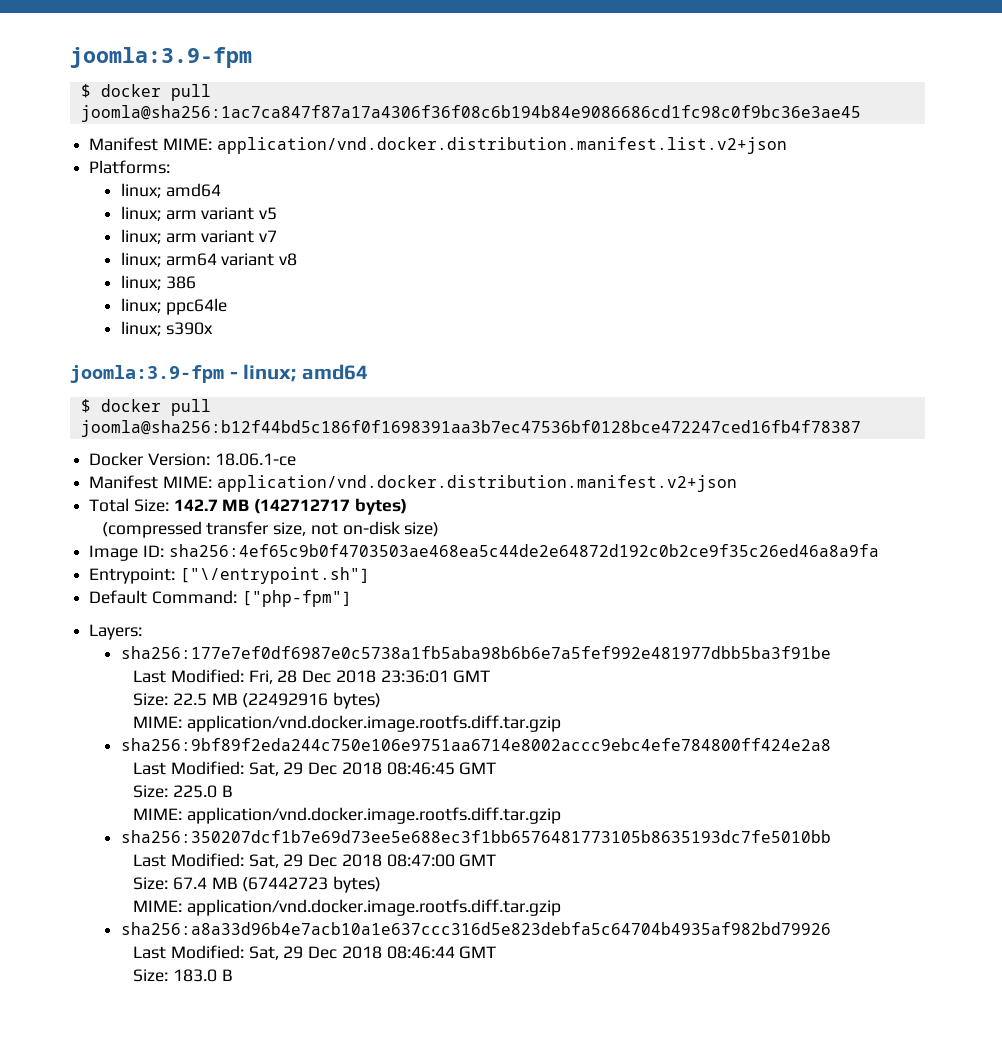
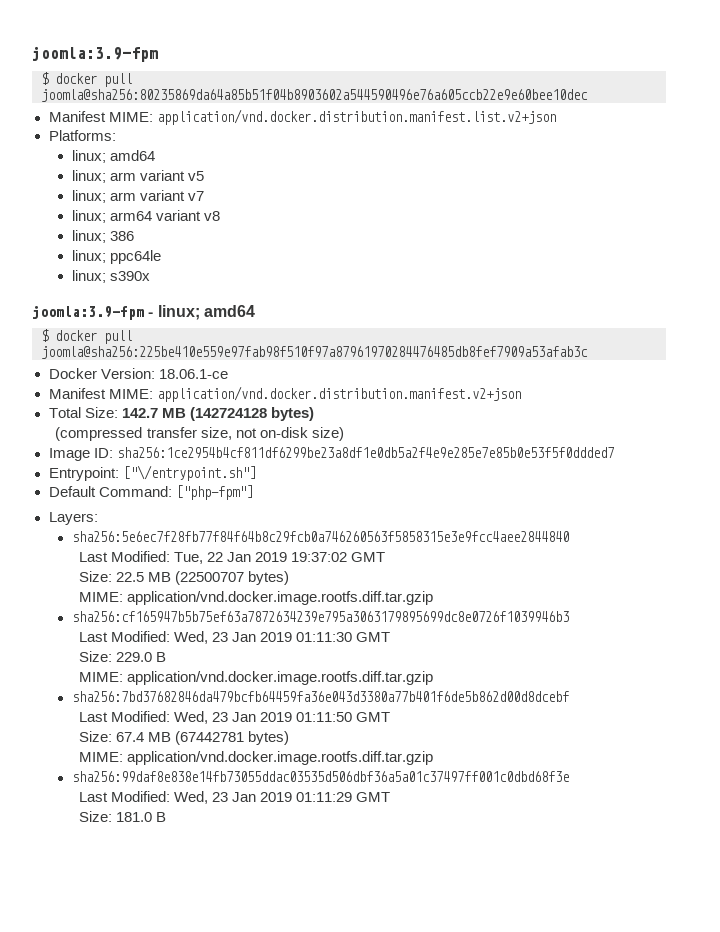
[80,105,861,122] joomla@sha256:1ac7ca847f87a17a4306f36f08c6b194b84e9086686cd1fc98c0f9bc36e3ae45 -> [41,89,588,102] joomla@sha256:80235869da64a85b51f04b8903602a544590496e76a605ccb22e9e60bee10dec
[80,420,861,437] joomla@sha256:b12f44bd5c186f0f1698391aa3b7ec47536bf0128bce472247ced16fb4f78387 -> [41,346,588,359] joomla@sha256:225be410e559e97fab98f510f97a87961970284476485db8fef7909a53afab3c
[254,499,351,514] (142712717 -> [189,407,267,421] (142724128
[168,544,879,557] sha256:4ef65c9b0f4703503ae468ea5c44de2e64872d192c0b2ce9f35c26ed46a8a9fa -> [116,447,614,458] sha256:1ce2954b4cf811df6299be23a8df1e0db5a2f4e9e285e7e85b0e53f5f0ddded7
[120,646,831,659] [133,669,449,684] sha256:177e7ef0df6987e0c5738a1fb5aba98b6b6e7a5fef992e481977dbb5ba3f91be // Last Modified: Fri, 28 Dec 2018 23:36:01 -> [71,531,569,542] [78,551,348,564] sha256:5e6ec7f28fb77f84f64b8c29fcb0a746260563f5858315e3e9fcc4aee2844840 // Last Modified: Tue, 22 Jan 2019 19:37:02
[242,692,382,709] [133,715,561,732] [120,738,831,751] [133,761,497,776] [133,785,217,798] (22492916 bytes) // MIME: application/vnd.docker.image.rootfs.diff.tar.gzip // sha256:9bf89f2eda244c750e106e9751aa6714e8002accc9ebc4efe784800ff424e2a8 // Last Modified: Sat, 29 Dec 2018 08:46:45 GMT // Size: 225.0 -> [175,571,290,585] [78,591,434,605] [71,611,569,622] [78,631,391,644] [78,651,153,662] (22500707 bytes) // MIME: application/vnd.docker.image.rootfs.diff.tar.gzip // sha256:cf165947b5b75ef63a7872634239e795a3063179895699dc8e0726f1039946b3 // Last Modified: Wed, 23 Jan 2019 01:11:30 GMT // Size: 229.0
[120,830,831,843] [133,853,455,868] sha256:350207dcf1b7e69d73ee5e688ec3f1bb6576481773105b8635193dc7fe5010bb // Last Modified: Sat, 29 Dec 2018 08:47:00 -> [71,691,569,702] [78,711,353,724] sha256:7bd37682846da479bcfb64459fa36e043d3380a77b401f6de5b862d00d8dcebf // Last Modified: Wed, 23 Jan 2019 01:11:50
[242,876,382,893] [133,899,561,916] [120,922,831,935] [133,945,497,960] [133,969,217,982] (67442723 bytes) // MIME: application/vnd.docker.image.rootfs.diff.tar.gzip // sha256:a8a33d96b4e7acb10a1e637ccc316d5e823debfa5c64704b4935af982bd79926 // Last Modified: Sat, 29 Dec 2018 08:46:44 GMT // Size: 183.0 -> [175,731,290,745] [78,751,434,765] [71,771,569,782] [78,791,391,804] [78,811,153,822] (67442781 bytes) // MIME: application/vnd.docker.image.rootfs.diff.tar.gzip // sha256:99daf8e838e14fb73055ddac03535d506dbf36a5a01c37497ff001c0dbd68f3e // Last Modified: Wed, 23 Jan 2019 01:11:29 GMT // Size: 181.0

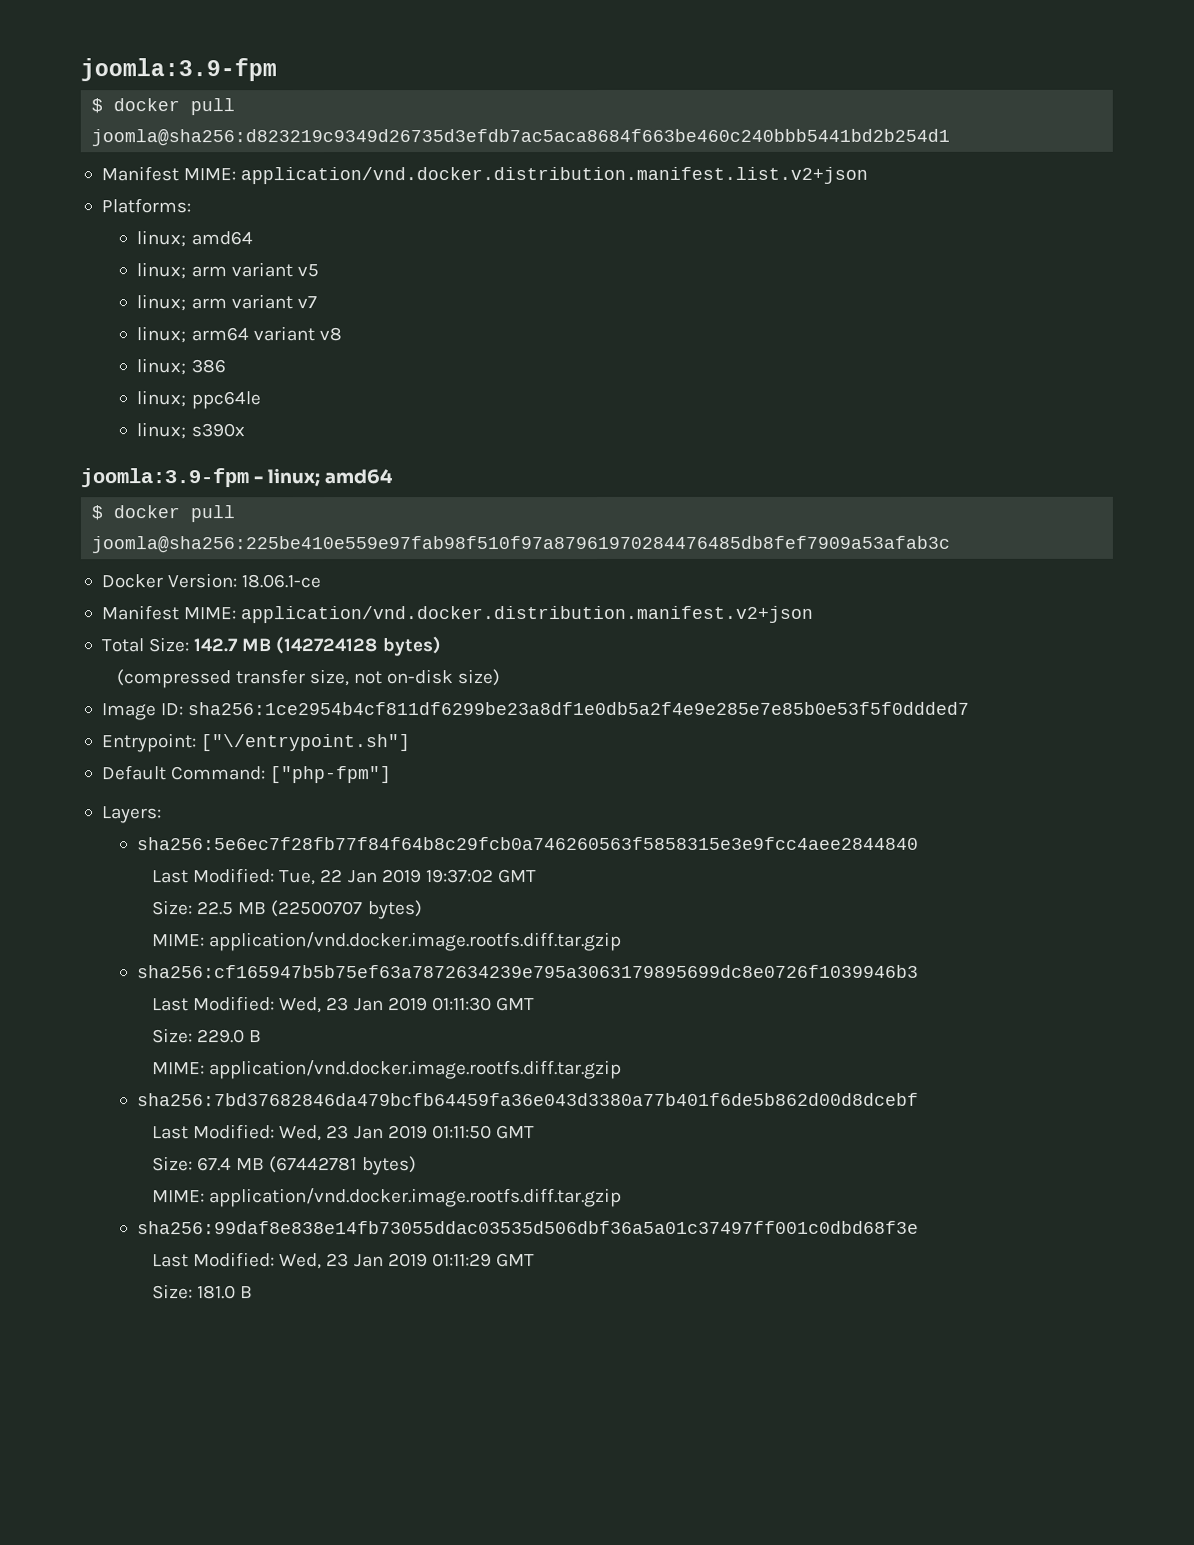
[41,89,588,102] joomla@sha256:80235869da64a85b51f04b8903602a544590496e76a605ccb22e9e60bee10dec -> [91,128,951,147] joomla@sha256:d823219c9349d26735d3efdb7ac5aca8684f663be460c240bbb5441bd2b254d1

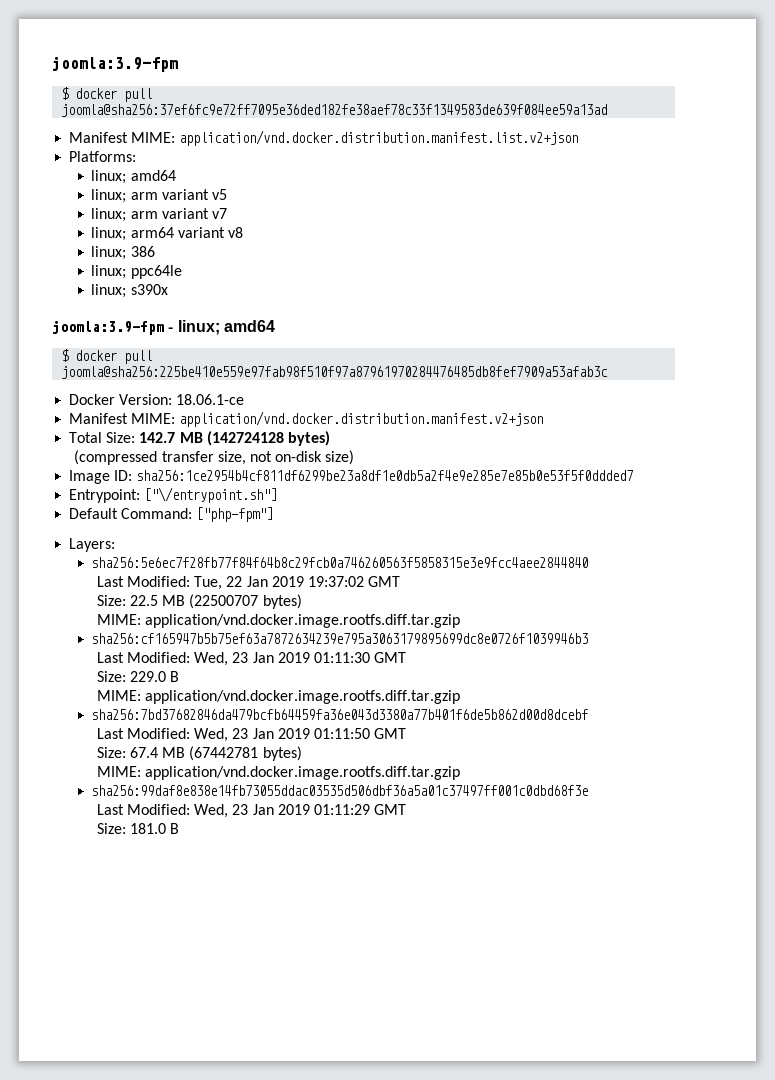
[91,128,951,147] joomla@sha256:d823219c9349d26735d3efdb7ac5aca8684f663be460c240bbb5441bd2b254d1 -> [61,104,608,117] joomla@sha256:37ef6fc9e72ff7095e36ded182fe38aef78c33f1349583de639f084ee59a13ad

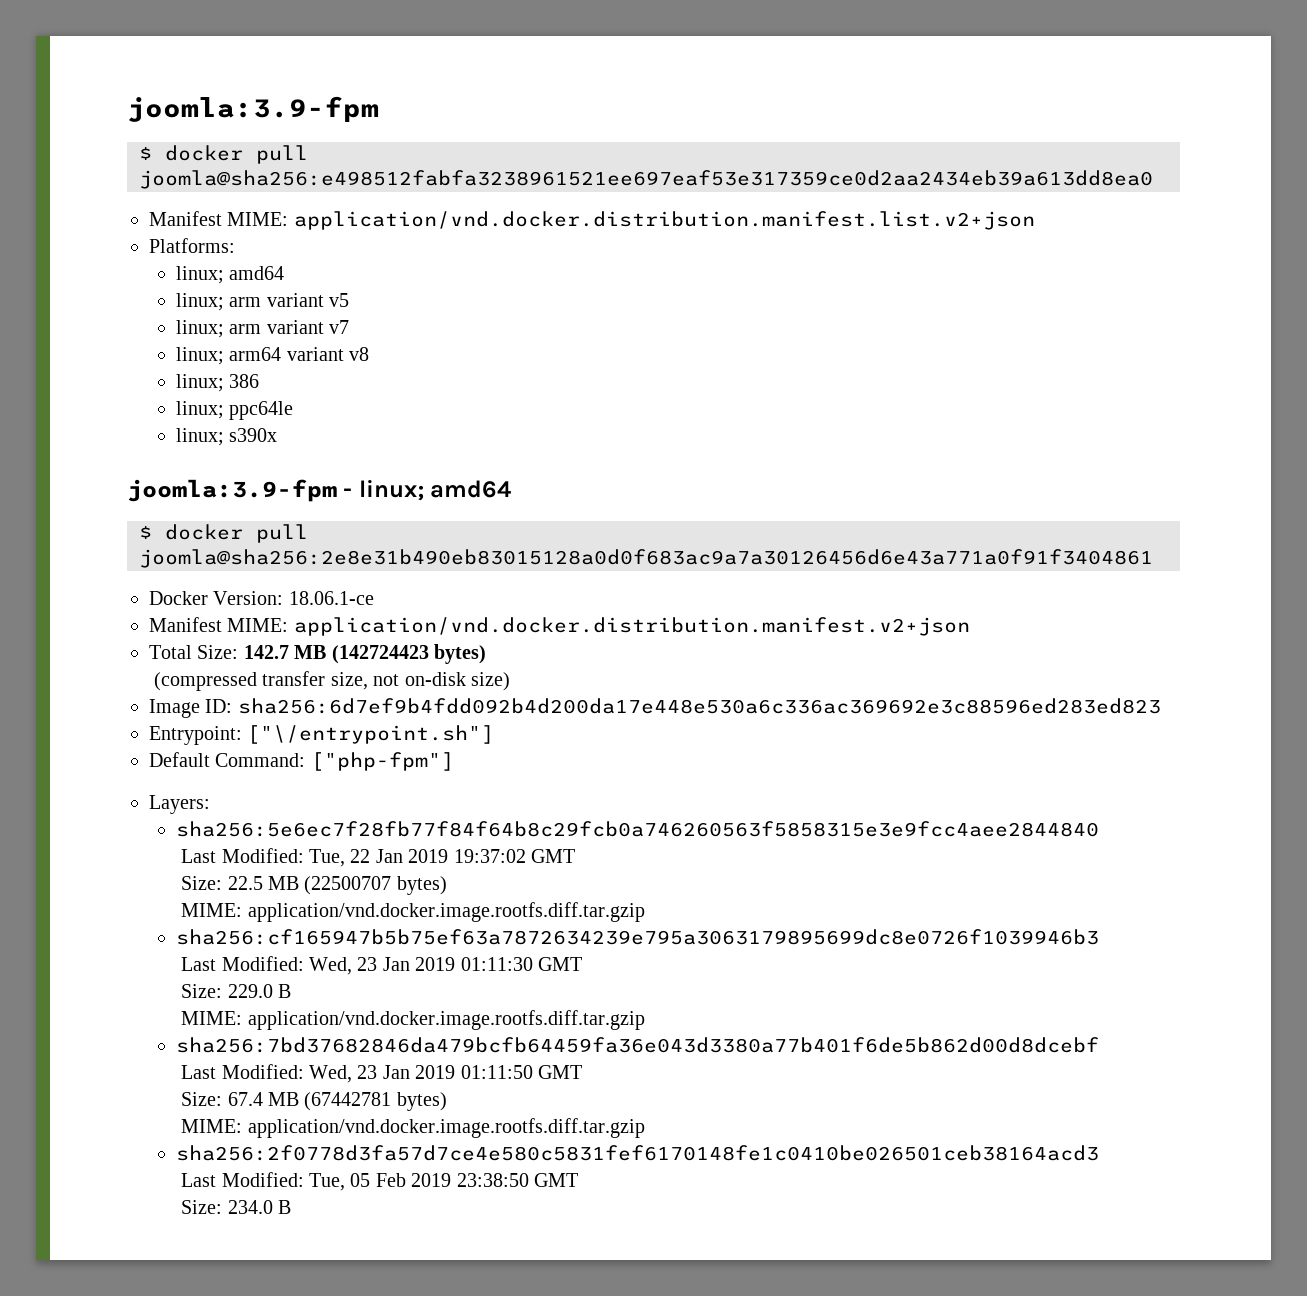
[61,104,608,117] joomla@sha256:37ef6fc9e72ff7095e36ded182fe38aef78c33f1349583de639f084ee59a13ad -> [139,170,1153,189] joomla@sha256:e498512fabfa3238961521ee697eaf53e317359ce0d2aa2434eb39a613dd8ea0
[61,366,609,379] joomla@sha256:225be410e559e97fab98f510f97a87961970284476485db8fef7909a53afab3c -> [139,549,1153,568] joomla@sha256:2e8e31b490eb83015128a0d0f683ac9a7a30126456d6e43a771a0f91f3404861
[206,431,284,446] (142724128 -> [331,645,429,664] (142724423
[136,470,634,481] sha256:1ce2954b4cf811df6299be23a8df1e0db5a2f4e9e285e7e85b0e53f5f0ddded7 -> [237,698,1161,714] sha256:6d7ef9b4fdd092b4d200da17e448e530a6c336ac369692e3c88596ed283ed823
[91,785,589,796] [96,804,407,818] [96,823,167,834] sha256:99daf8e838e14fb73055ddac03535d506dbf36a5a01c37497ff001c0dbd68f3e // Last Modified: Wed, 23 Jan 2019 01:11:29 GMT // Size: 181.0 -> [176,1145,1100,1161] [181,1172,578,1191] [181,1200,273,1214] sha256:2f0778d3fa57d7ce4e580c5831fef6170148fe1c0410be026501ceb38164acd3 // Last Modified: Tue, 05 Feb 2019 23:38:50 GMT // Size: 234.0

